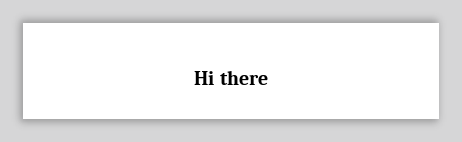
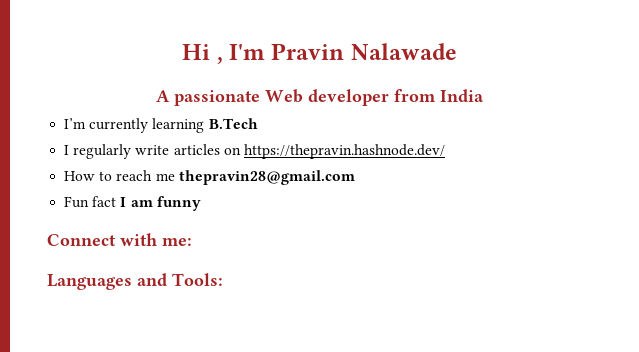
[219,70,268,85] there -> [216,43,457,64] [156,89,484,106] [64,118,258,133] [64,144,445,159] [64,170,355,185] [64,196,201,211] [47,233,192,246] [47,273,223,290] , I'm Pravin Nalawade // A passionate Web developer from India // I’m currently learning B.Tech // I regularly write articles on https://thepravin.hashnode.dev/ // How to reach me thepravin28@gmail.com // Fun fact I am funny // Connect with me: // Languages and Tools:

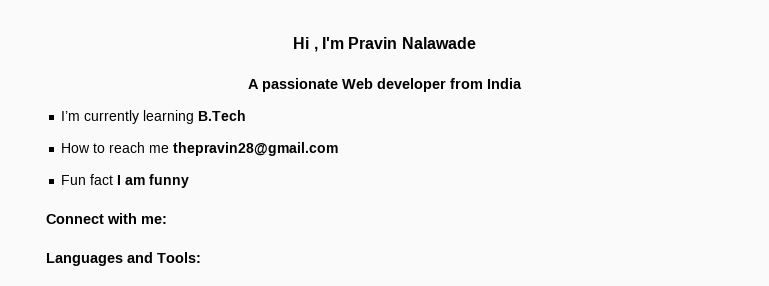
[64,144,445,159] // I regularly write articles on https://thepravin.hashnode.dev/ -> (247, 115) none

